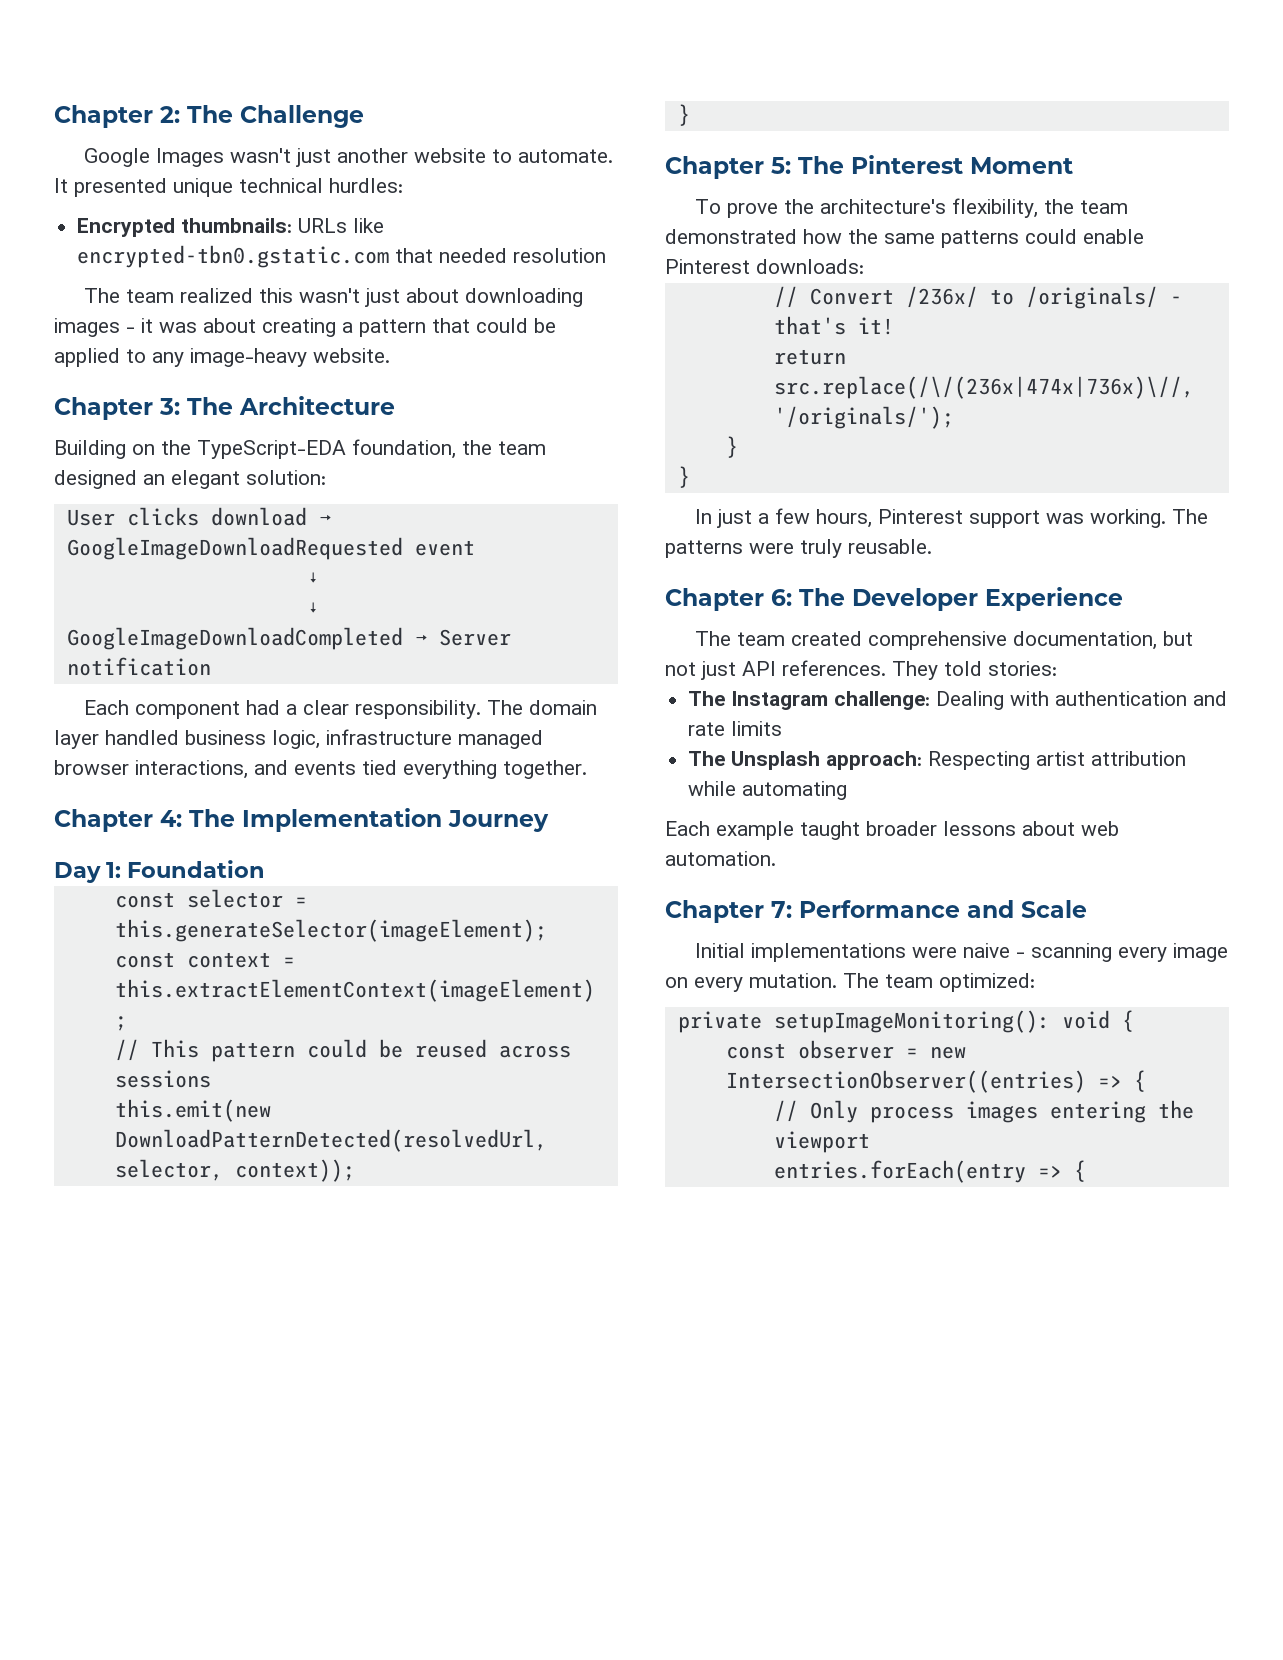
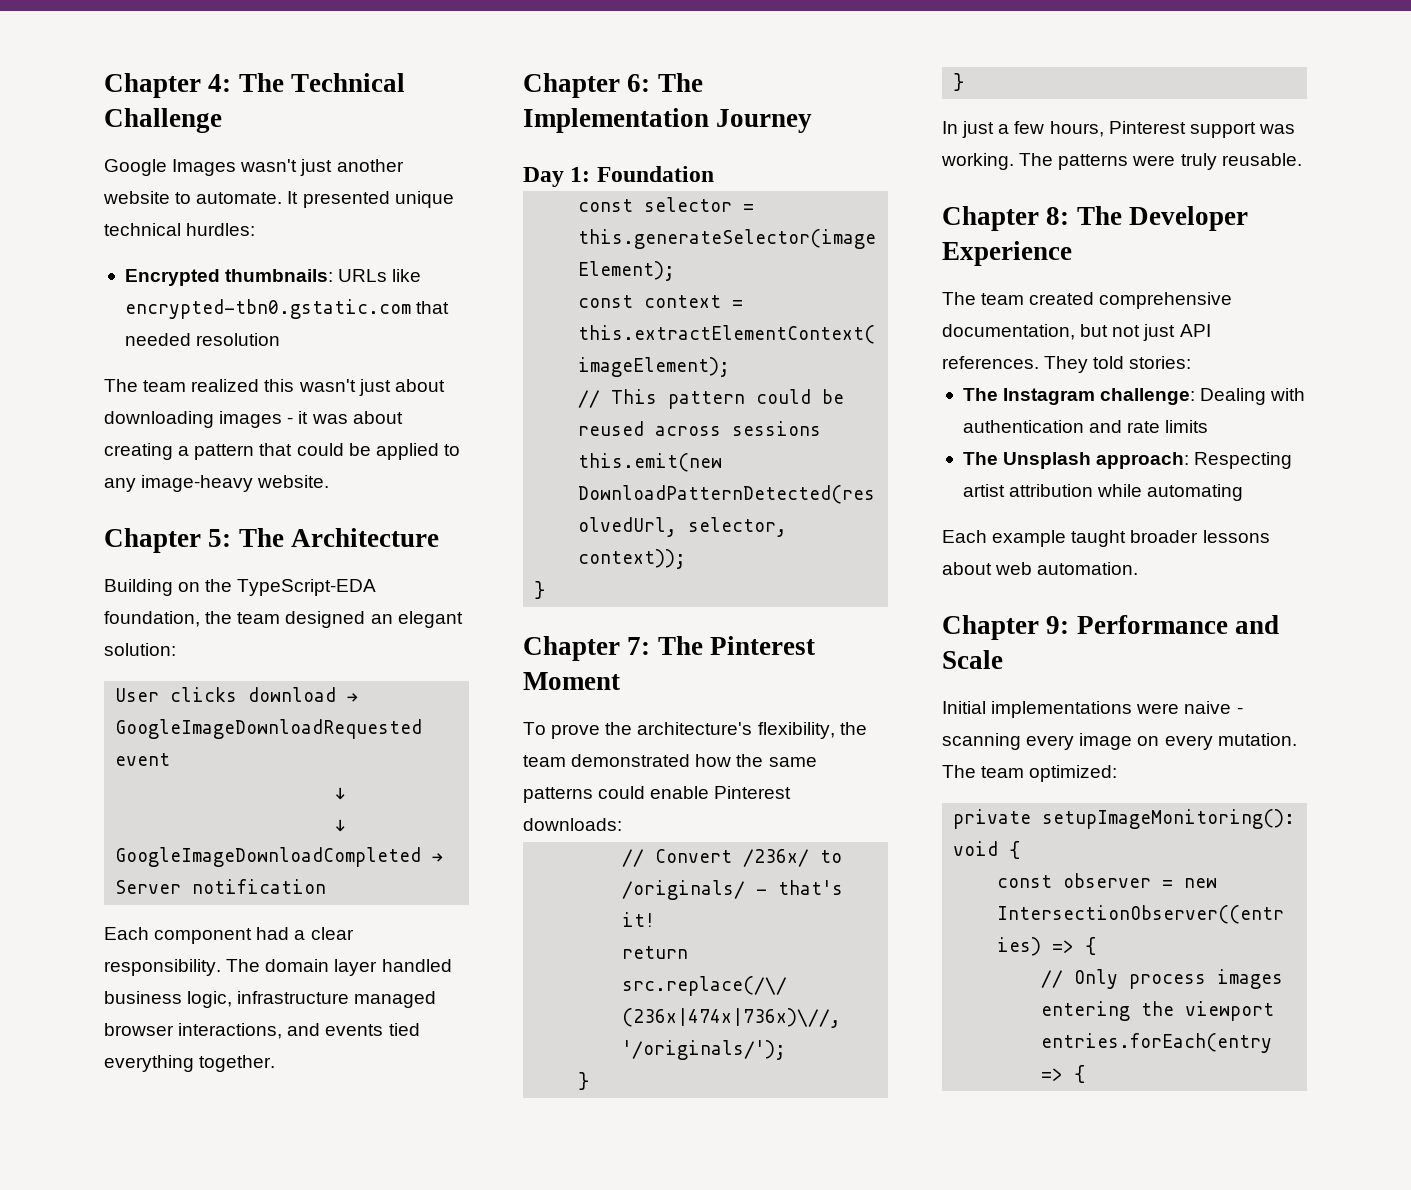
[54,105,233,128] Chapter 2: The -> [104,73,405,98] Chapter 4: The Technical
[159,398,180,415] 3: -> [208,529,232,547] 5:
[160,810,182,827] 4: -> [627,74,651,92] 6:
[771,157,791,174] 5: -> [627,637,651,655] 7:
[771,589,792,606] 6: -> [1046,207,1070,225] 8:
[771,901,792,918] 7: -> [1046,616,1070,634] 9:

